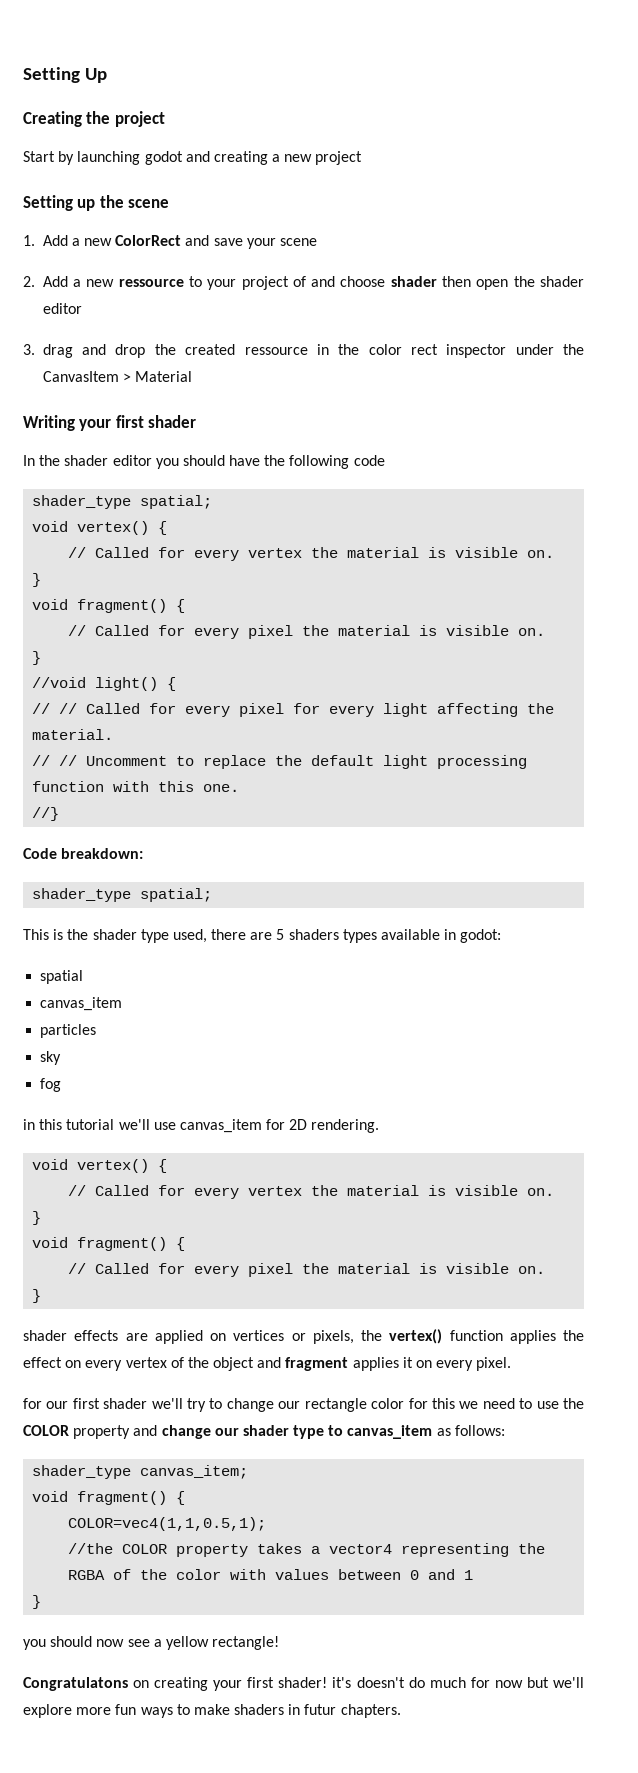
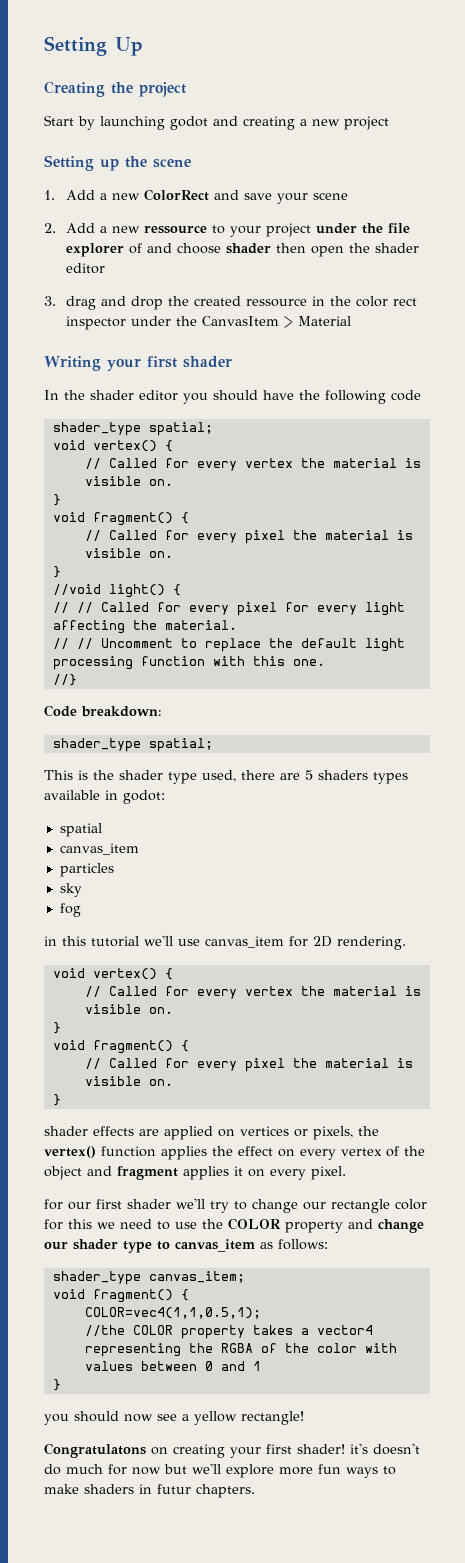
(289, 283) none -> [316,223,411,234] [66,243,125,257] under the file explorer

